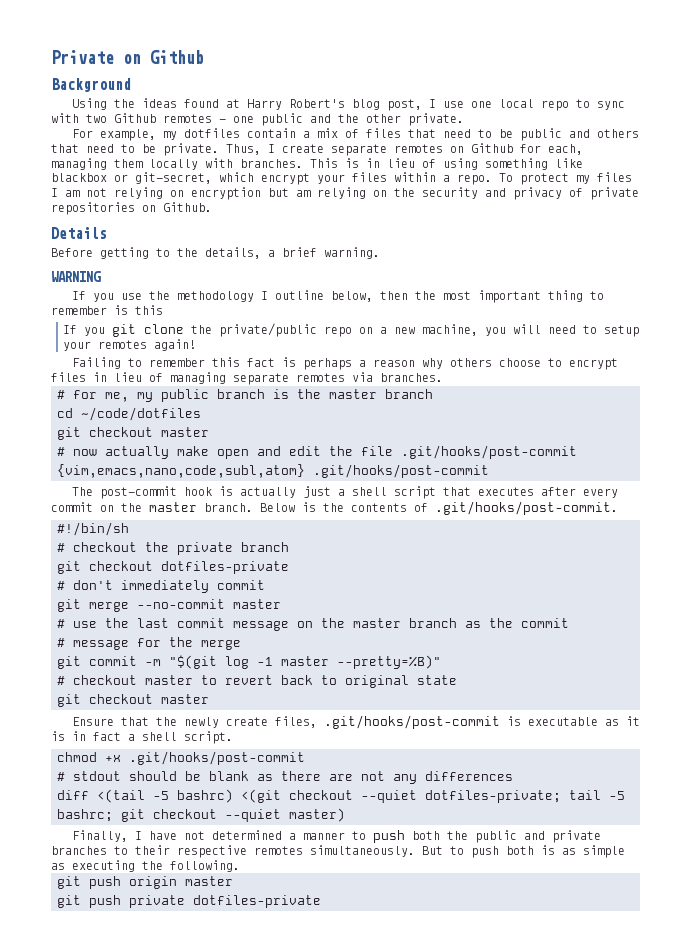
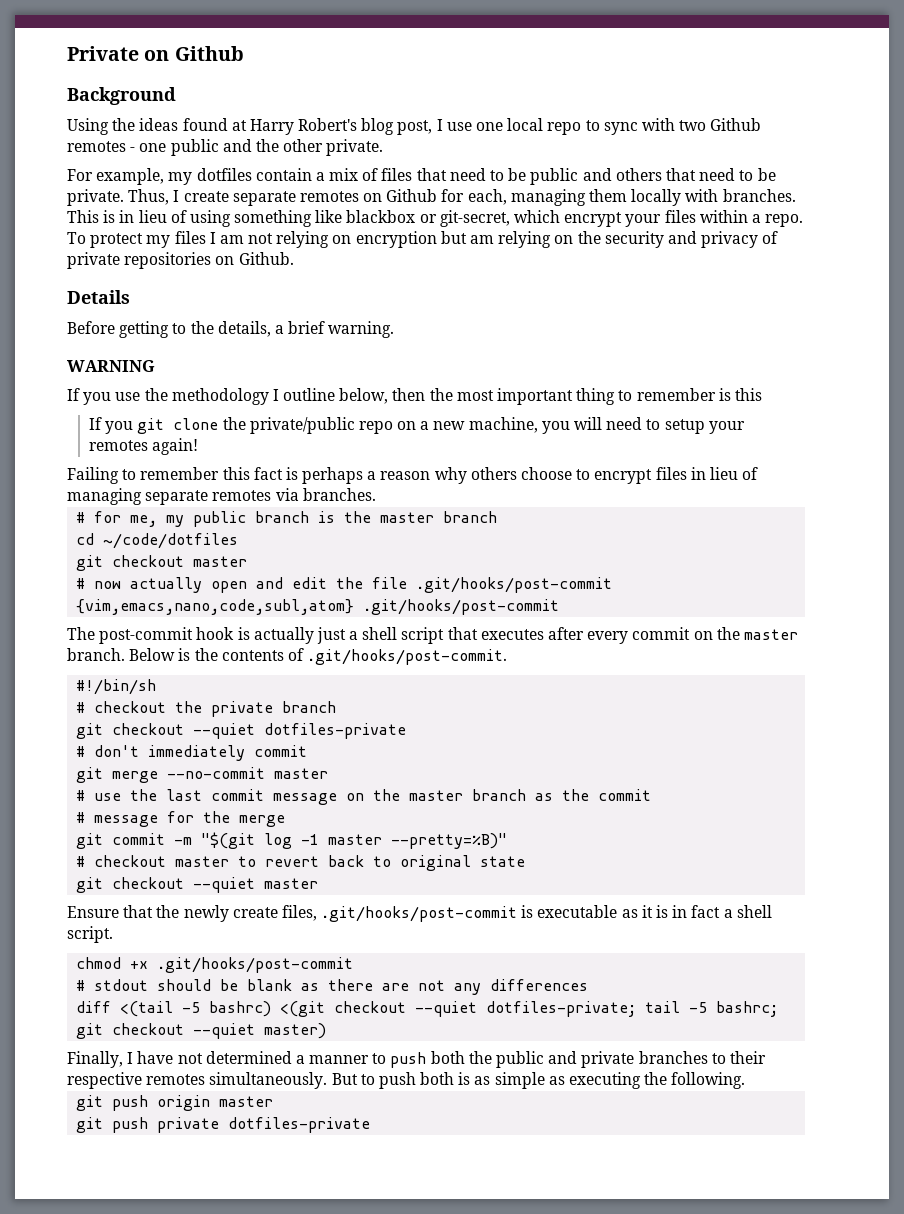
[177,446,209,456] make -> (203, 585) none
(153, 566) none -> [193,723,256,739] --quiet
(153, 699) none -> [193,877,256,893] --quiet

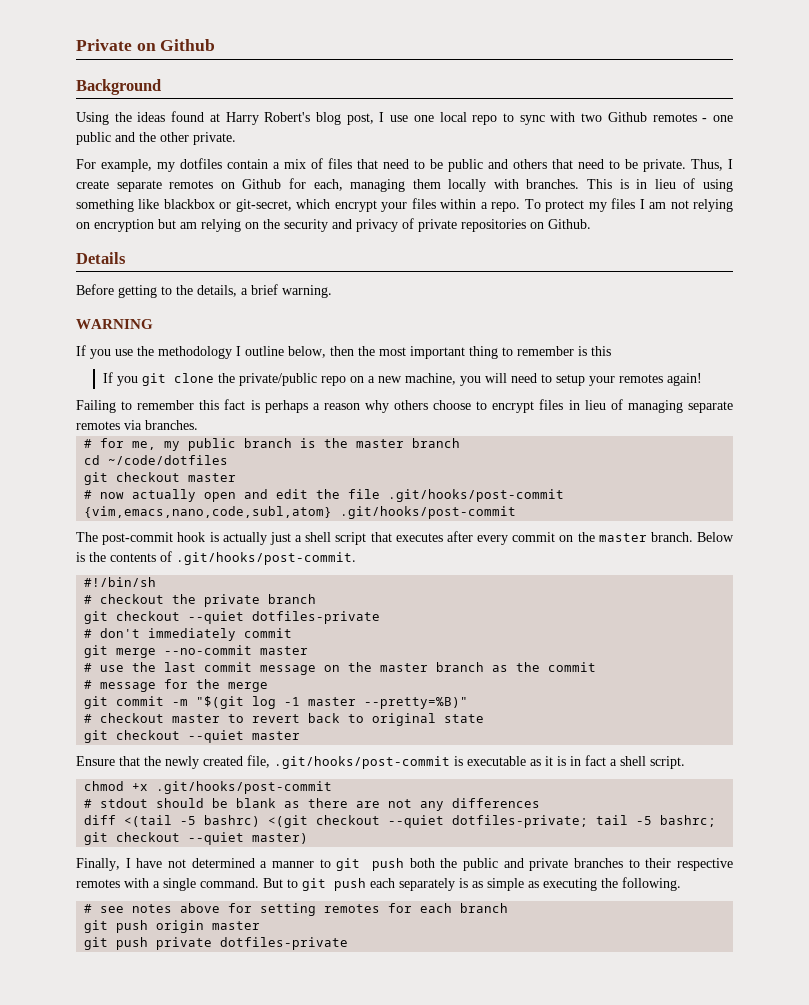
[232,905,317,921] create files, -> [203,755,270,768] created file,
(387, 1058) none -> [336,858,361,871] git
[209,1072,455,1089] simultaneously. But to push both -> [124,878,455,891] with a single command. But to git push each separately
(746, 1080) none -> [84,903,509,916] // # see notes above for setting remotes for each branch

